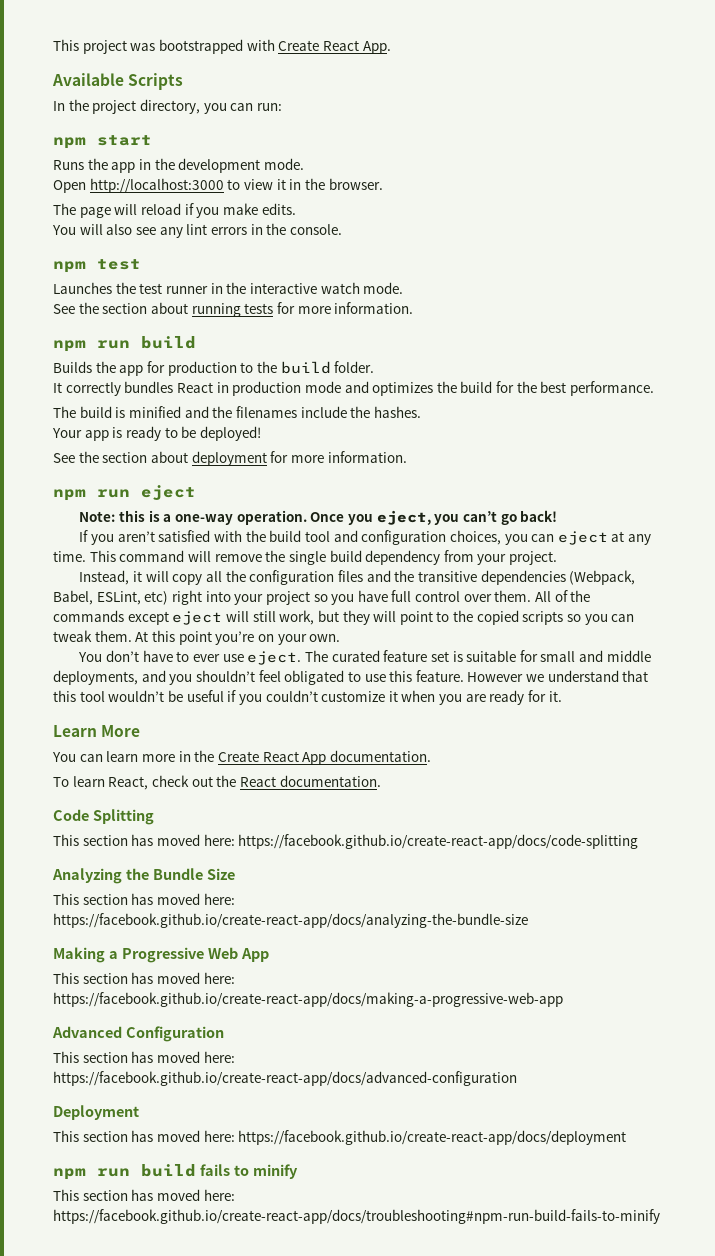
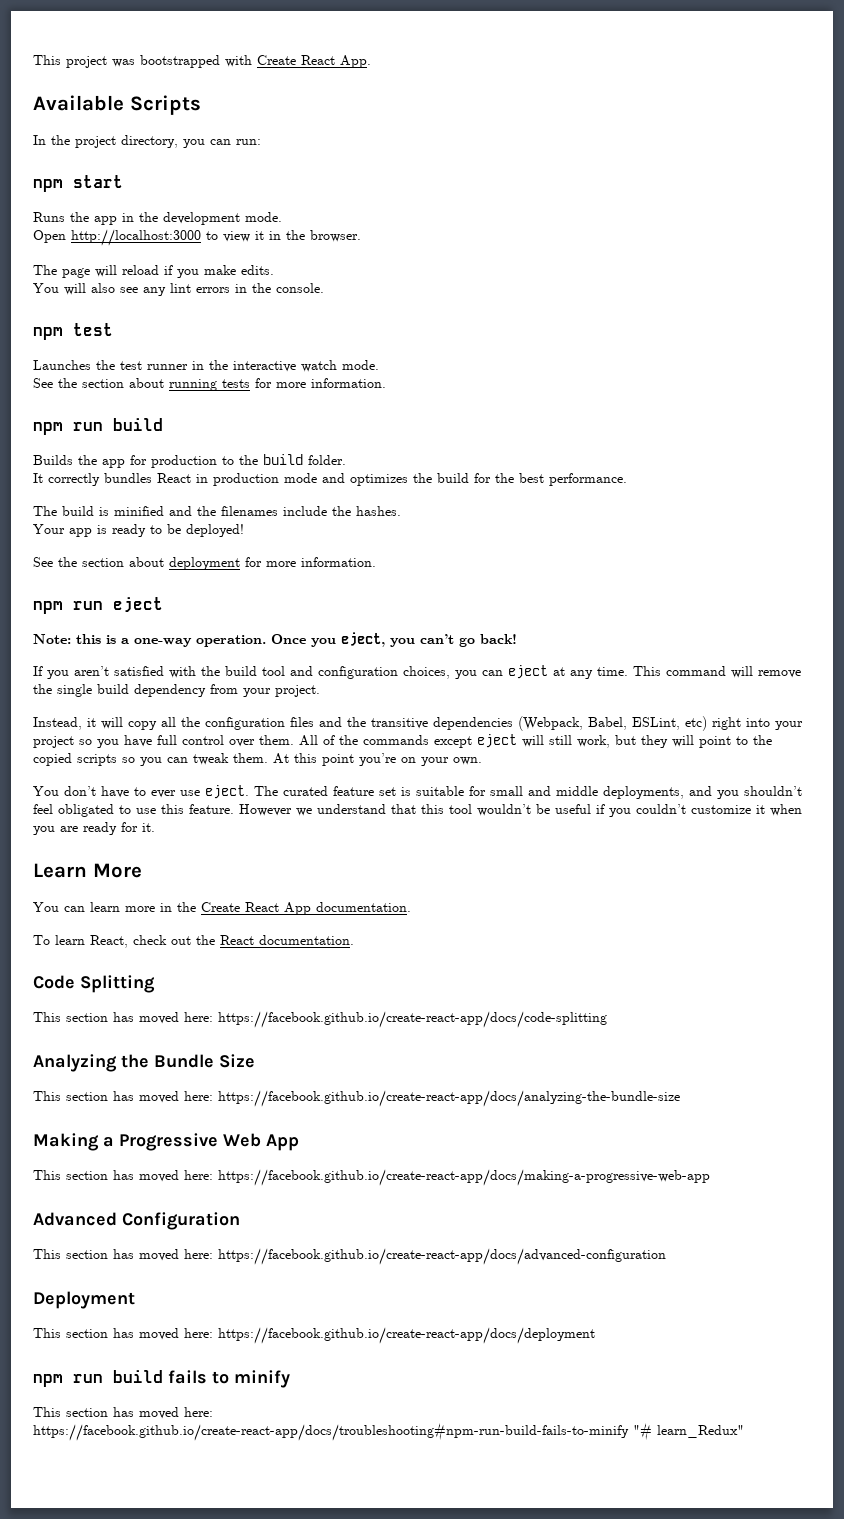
(660, 1216) none -> [633,1423,744,1441] "# learn_Redux"

